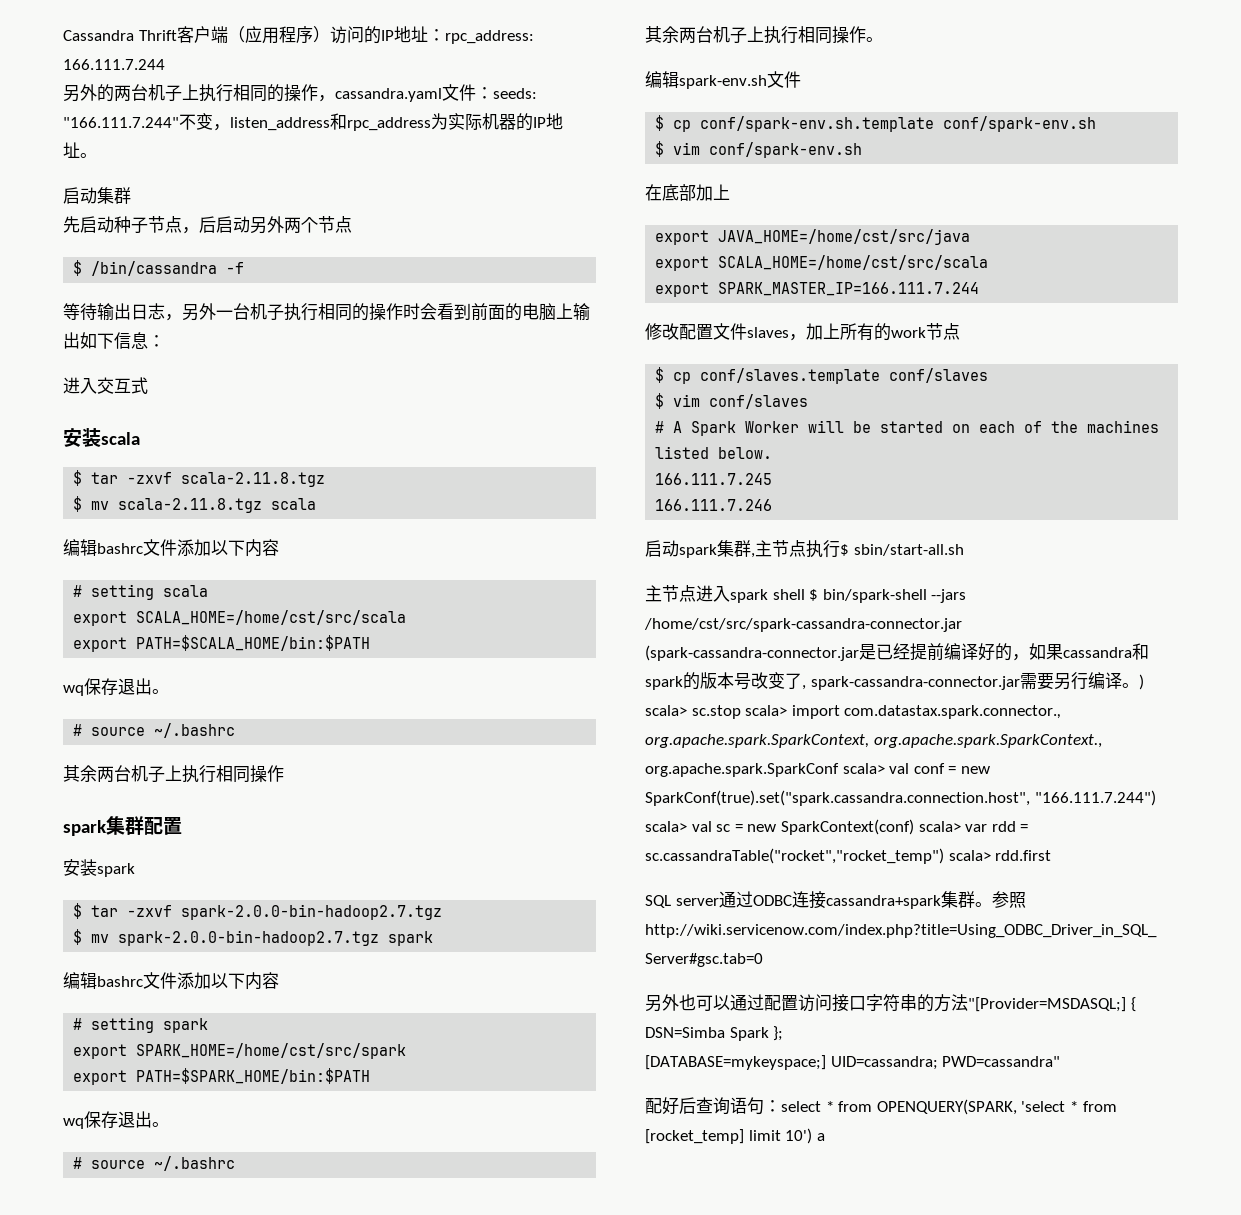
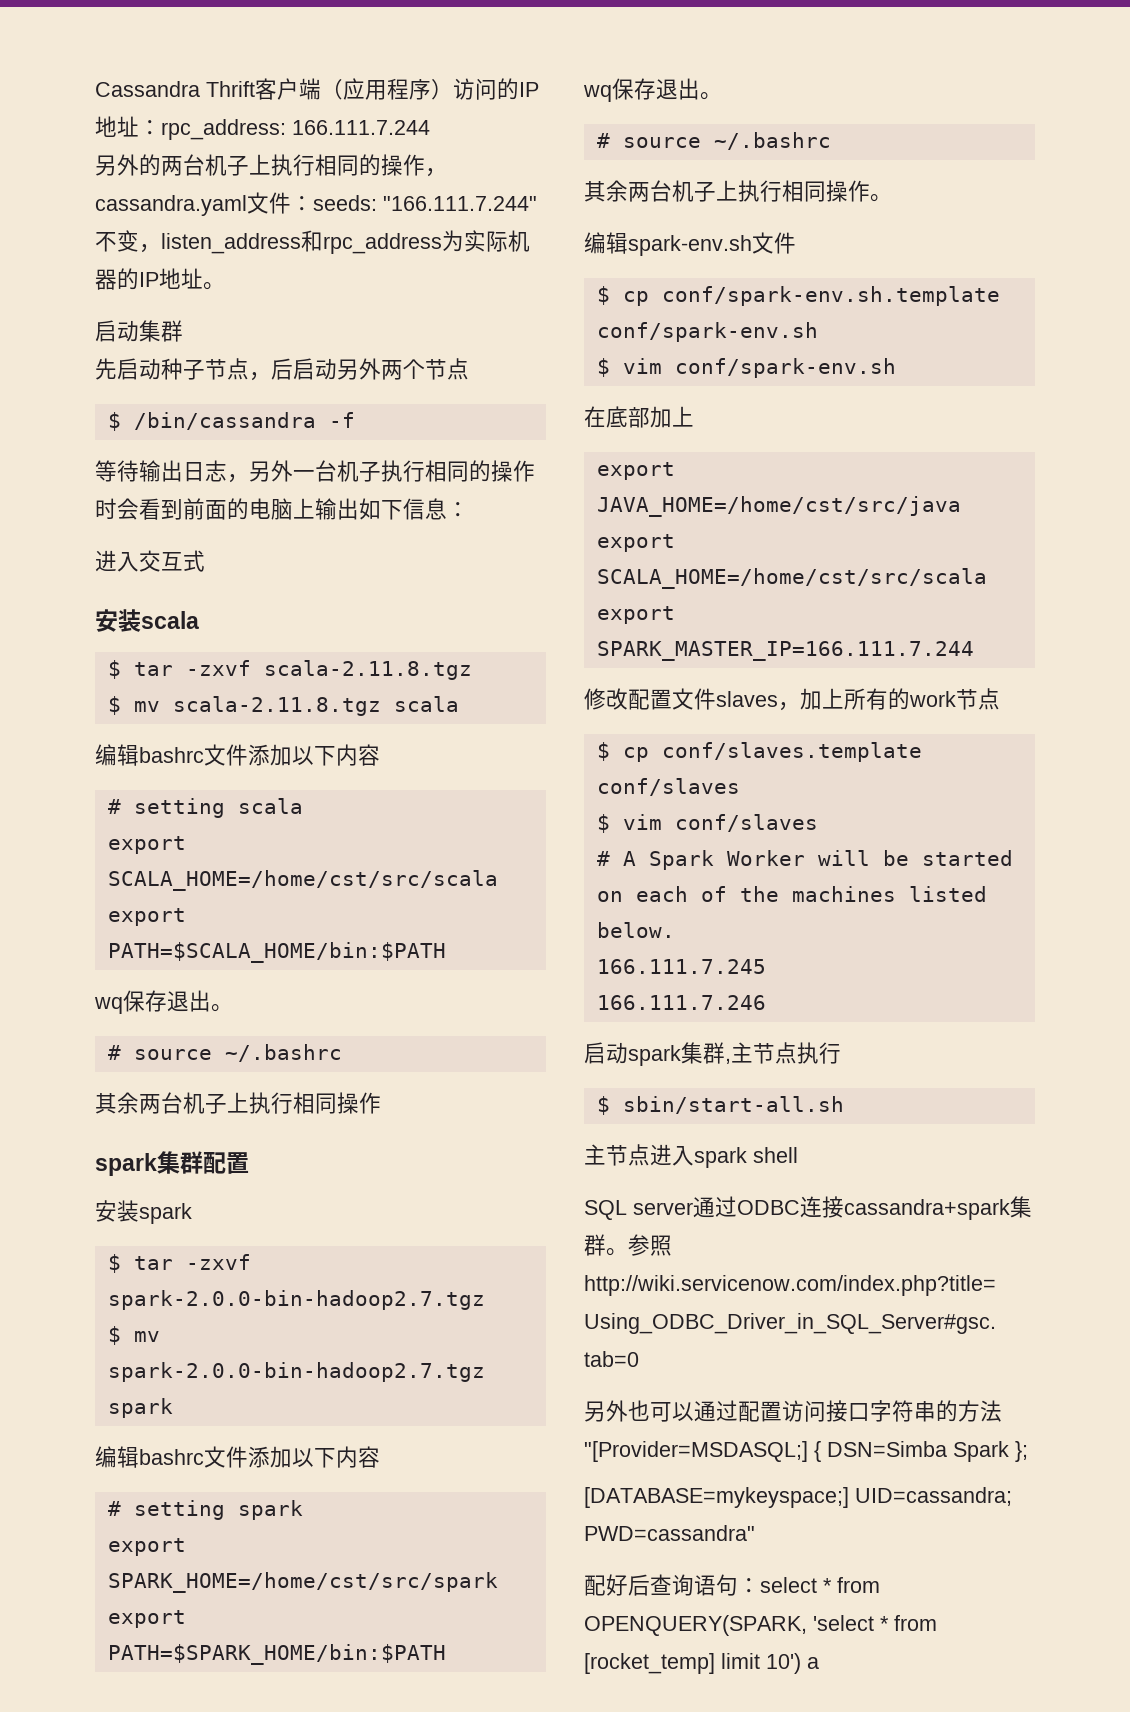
(840, 549) none -> (841, 1053) //
[809,589,967,603] [644,618,962,632] [645,643,1149,661] [645,672,1144,690] [645,705,1062,719] [645,734,1102,748] [645,763,990,777] [645,790,1156,806] [645,819,1029,835] [645,848,1052,864] $ bin/spark-shell --jars /home/cst/src/spark-cassandra-connector.jar (spark-cassandra-connector.jar是已经提前编译好的，如果cassandra和spark的版本号改变了, spark-cassandra-connector.jar需要另行编译。) scala> sc.stop scala> import com.datastax.spark.connector., org.apache.spark.SparkContext, org.apache.spark.SparkContext., org.apache.spark.SparkConf scala> val conf = new SparkConf(true).set("spark.cassandra.connection.host", "166.111.7.244") scala> val sc = new SparkContext(conf) scala> var rdd = sc.cassandraTable("rocket","rocket_temp") scala> rdd.first -> (798, 1155) none

